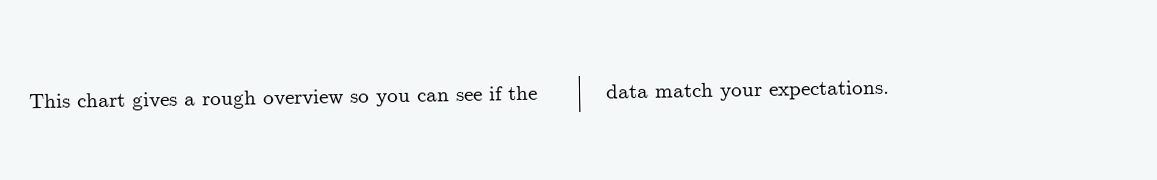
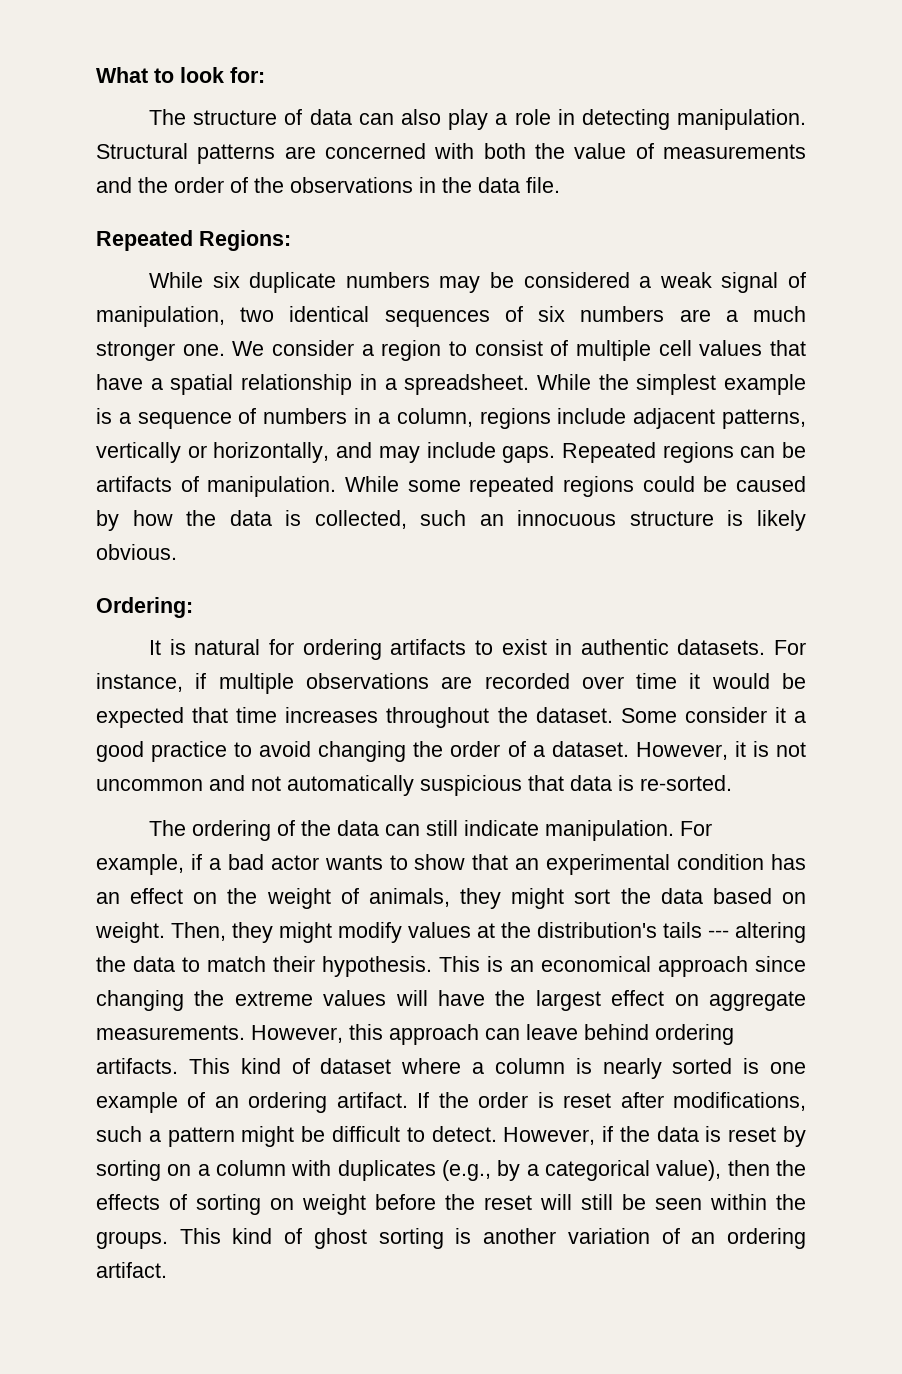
[28,79,890,111] This chart gives a rough overview so you can see if the data match your expectations. -> [96,67,265,83] [149,109,807,130] [96,143,806,164] [96,177,560,193] [96,230,291,251] [149,272,806,293] [96,306,806,327] [96,340,806,361] [96,374,806,395] [96,408,806,429] [96,442,807,463] [96,476,806,497] [96,510,806,531] [96,544,177,560] [96,597,193,618] [149,639,806,660] [96,673,806,694] [96,707,807,728] [96,741,807,762] [96,775,732,796] [149,820,713,841] [96,854,806,875] [96,888,807,909] [95,922,806,943] [96,956,806,977] [96,990,806,1011] [96,1024,734,1045] [96,1058,807,1079] [96,1092,806,1113] [96,1126,807,1147] [96,1160,807,1181] [96,1194,806,1215] [96,1228,807,1249] [96,1262,167,1278] What to look for: // The structure of data can also play a role in detecting manipulation. Structural patterns are concerned with both the value of measurements and the order of the observations in the data file. // Repeated Regions: // While six duplicate numbers may be considered a weak signal of manipulation, two identical sequences of six numbers are a much stronger one. We consider a region to consist of multiple cell values that have a spatial relationship in a spreadsheet. While the simplest example is a sequence of numbers in a column, regions include adjacent patterns, vertically or horizontally, and may include gaps. Repeated regions can be artifacts of manipulation. While some repeated regions could be caused by how the data is collected, such an innocuous structure is likely obvious. // Ordering: // It is natural for ordering artifacts to exist in authentic datasets. For instance, if multiple observations are recorded over time it would be expected that time increases throughout the dataset. Some consider it a good practice to avoid changing the order of a dataset. However, it is not uncommon and not automatically suspicious that data is re-sorted. // The ordering of the data can still indicate manipulation. For example, if a bad actor wants to show that an experimental condition has an effect on the weight of animals, they might sort the data based on weight. Then, they might modify values at the distribution's tails --- altering the data to match their hypothesis. This is an economical approach since changing the extreme values will have the largest effect on aggregate measurements. However, this approach can leave behind ordering artifacts. This kind of dataset where a column is nearly sorted is one example of an ordering artifact. If the order is reset after modifications, such a pattern might be difficult to detect. However, if the data is reset by sorting on a column with duplicates (e.g., by a categorical value), then the effects of sorting on weight before the reset will still be seen within the groups. This kind of ghost sorting is another variation of an ordering artifact.

